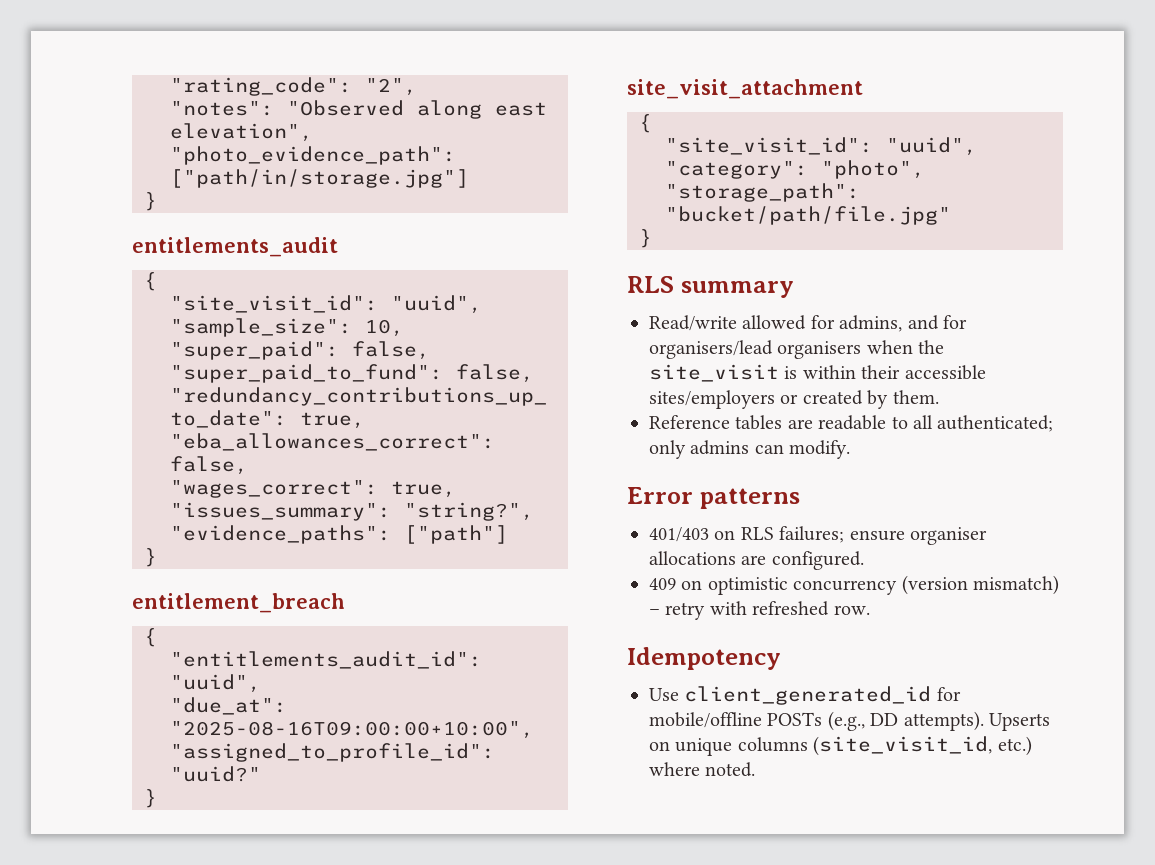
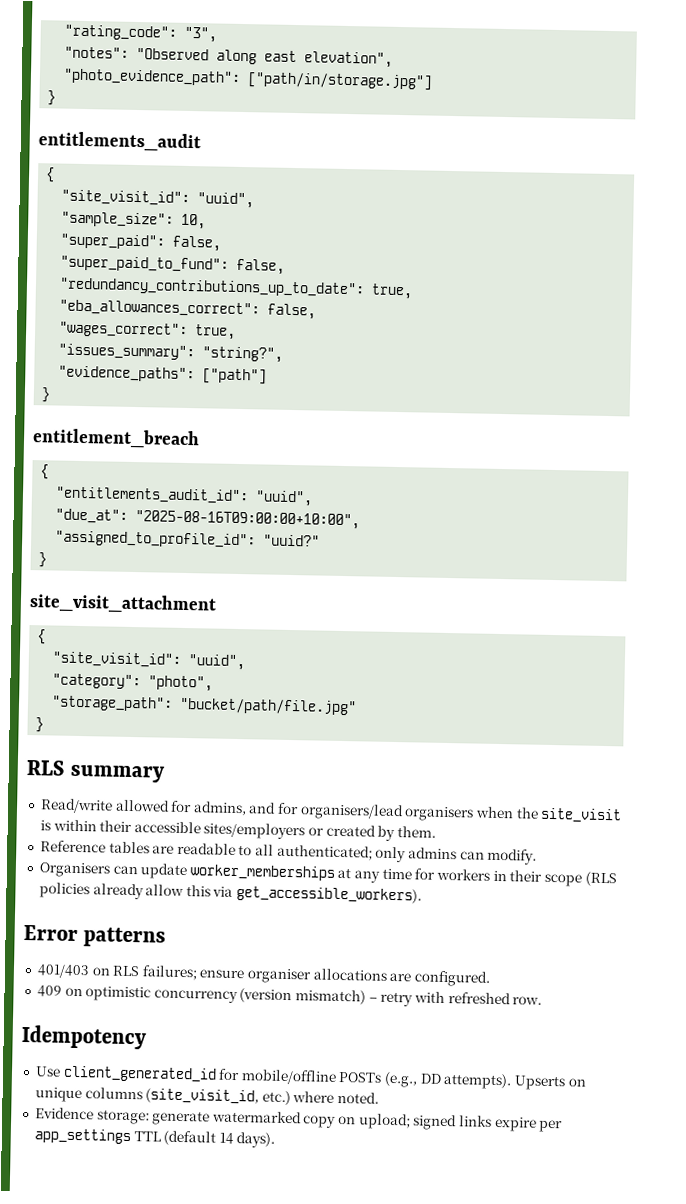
[365,78,417,96] "2", -> [184,26,218,43] "3",
(851, 449) none -> [38,862,617,887] [38,882,423,904] // Organisers can update worker_memberships at any time for workers in their scope (RLS policies already allow this via get_accessible_workers).
(756, 769) none -> [34,1107,564,1133] [33,1128,276,1148] // Evidence storage: generate watermarked copy on upload; signed links expire per app_settings TTL (default 14 days).

